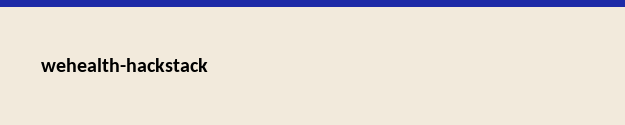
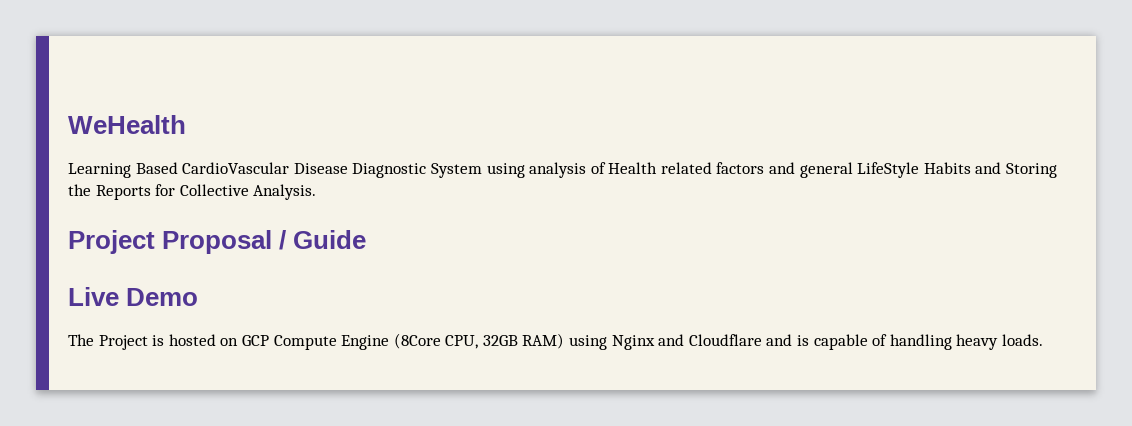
[41,58,208,72] wehealth-hackstack -> [68,115,186,134] [68,162,1058,178] [68,184,317,200] [68,230,367,254] [68,287,199,306] [68,333,1043,350] WeHealth // Learning Based CardioVascular Disease Diagnostic System using analysis of Health related factors and general LifeStyle Habits and Storing the Reports for Collective Analysis. // Project Proposal / Guide // Live Demo // The Project is hosted on GCP Compute Engine (8Core CPU, 32GB RAM) using Nginx and Cloudflare and is capable of handling heavy loads.

